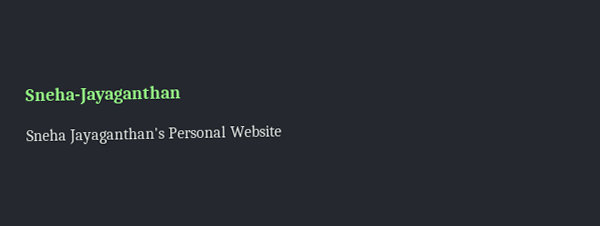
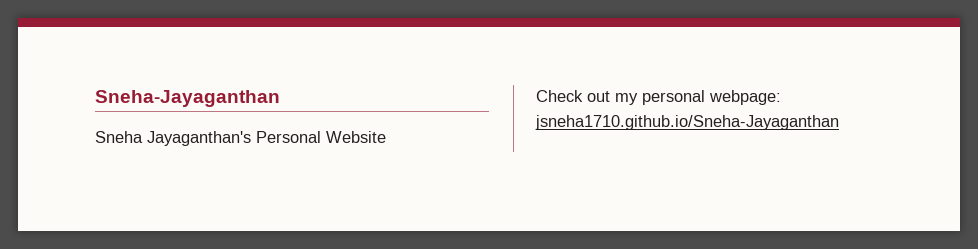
(282, 131) none -> [536,90,781,105] [535,115,839,130] // Check out my personal webpage: jsneha1710.github.io/Sneha-Jayaganthan

